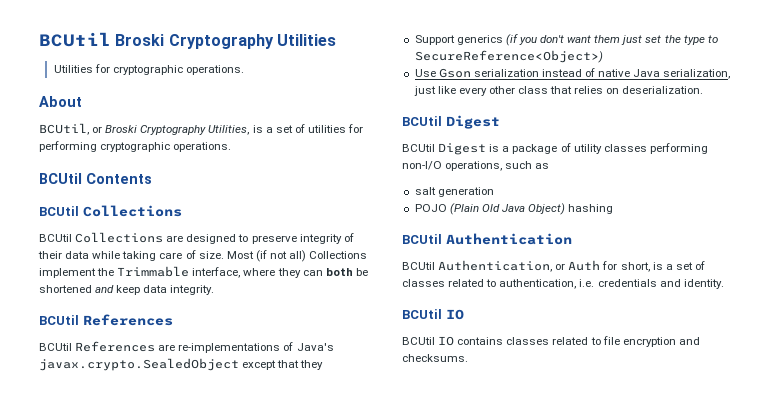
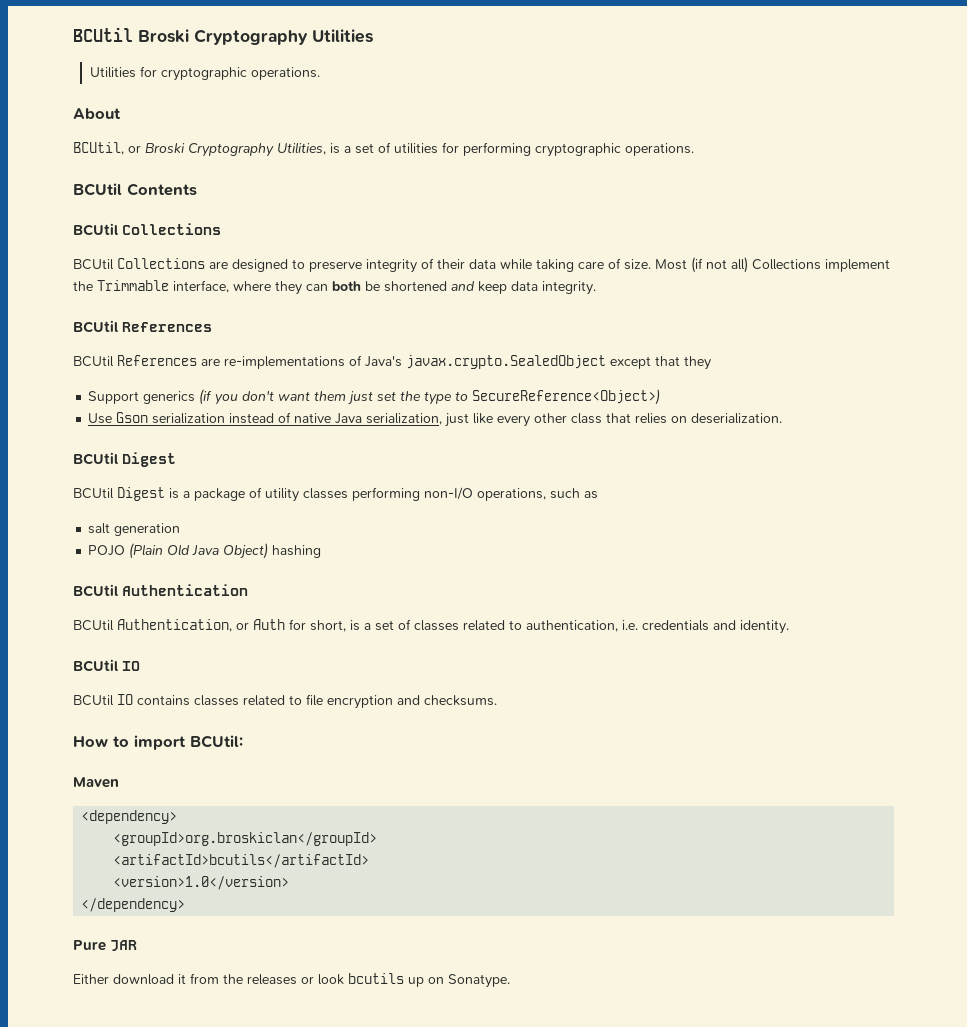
(468, 358) none -> [73,735,243,750] [73,777,119,788] [81,810,178,824] [113,832,378,846] [113,854,370,868] [113,876,290,890] [81,898,186,912] [73,940,138,951] [73,973,510,988] // How to import BCUtil: // Maven // <dependency> // <groupId>org.broskiclan</groupId> // <artifactId>bcutils</artifactId> // <version>1.0</version> // </dependency> // Pure JAR // Either download it from the releases or look bcutils up on Sonatype.

